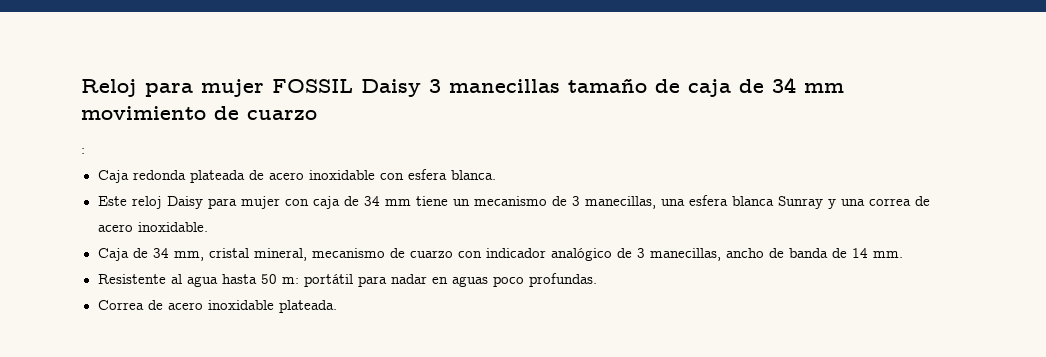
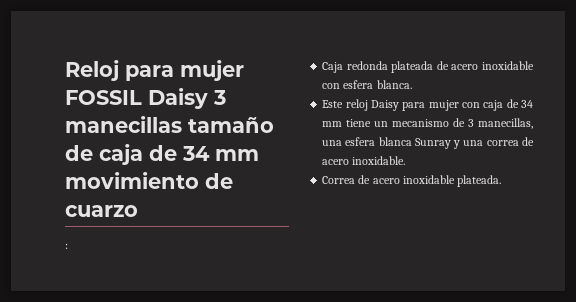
[97,248,903,261] [97,273,597,287] // Caja de 34 mm, cristal mineral, mecanismo de cuarzo con indicador analógico de 3 manecillas, ancho de banda de 14 mm. // Resistente al agua hasta 50 m: portátil para nadar en aguas poco profundas. -> (406, 160) none

